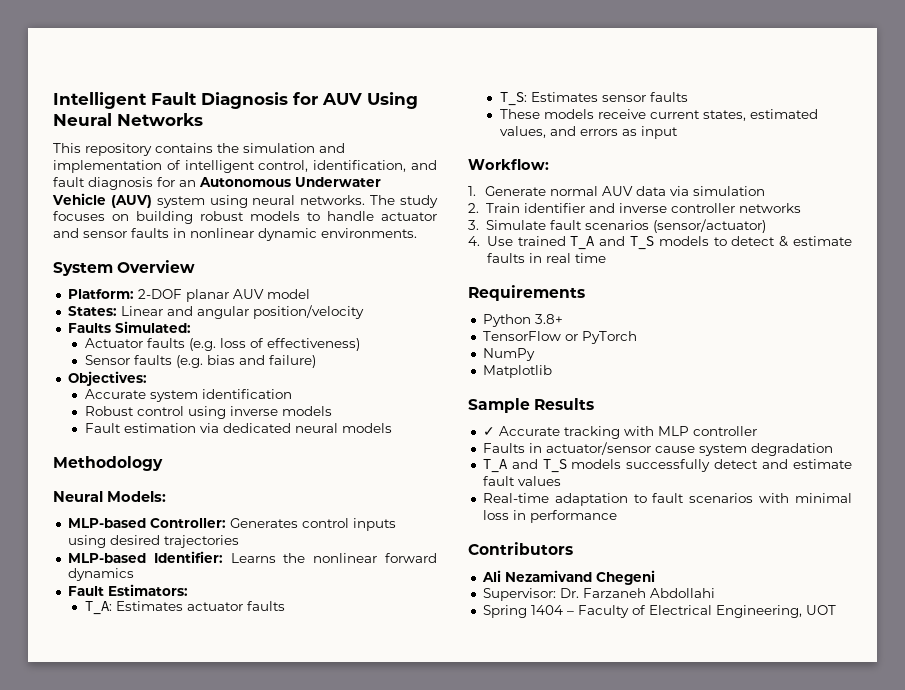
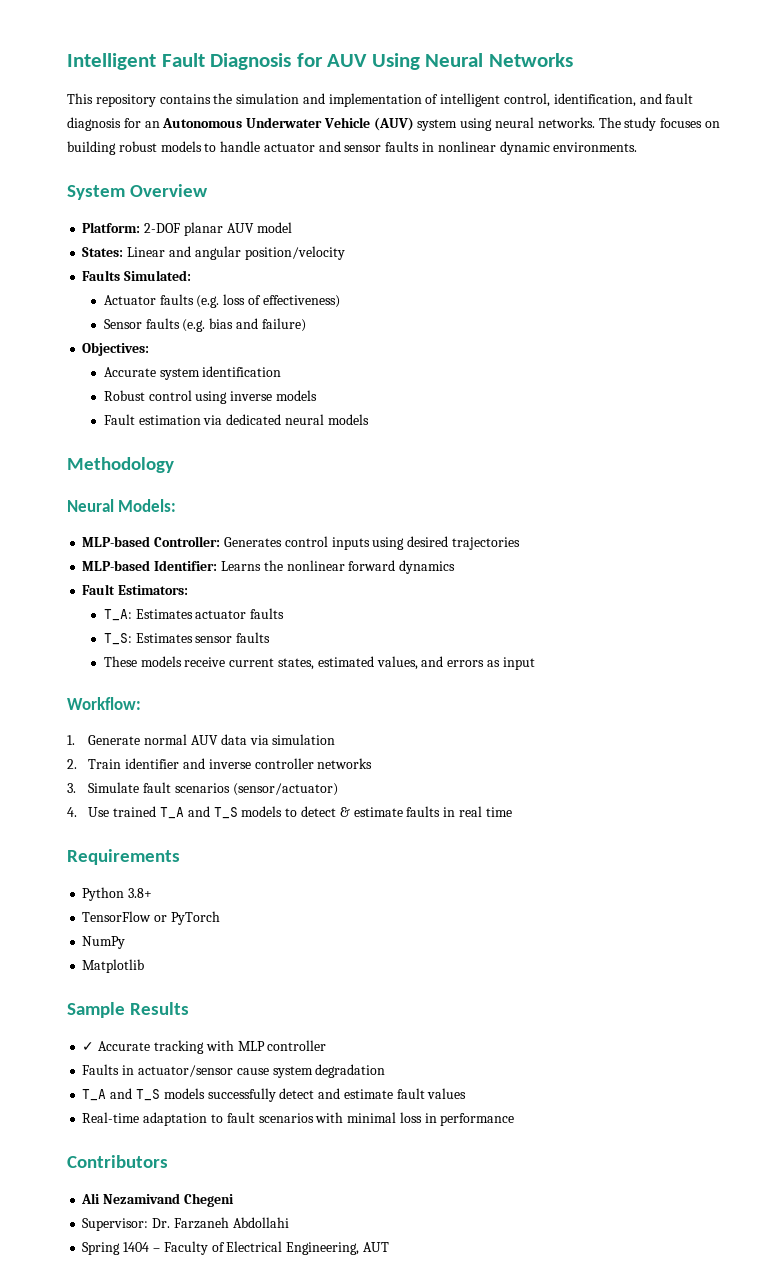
[805,605,836,615] UOT -> [362,1242,389,1252] AUT

